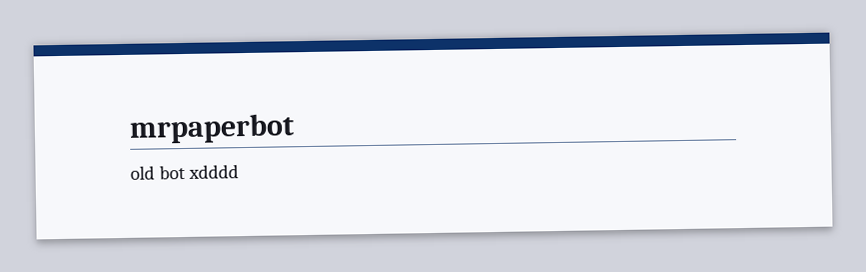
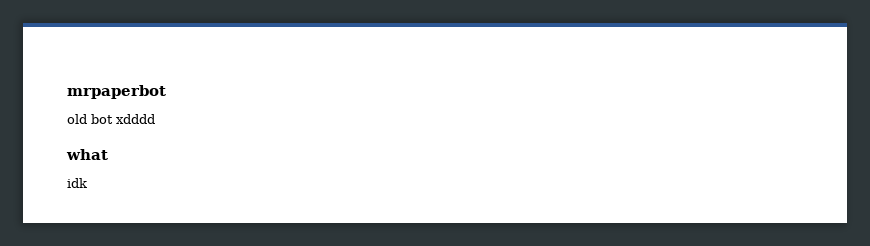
(240, 171) none -> [66,149,108,160] [67,178,87,188] // what // idk

